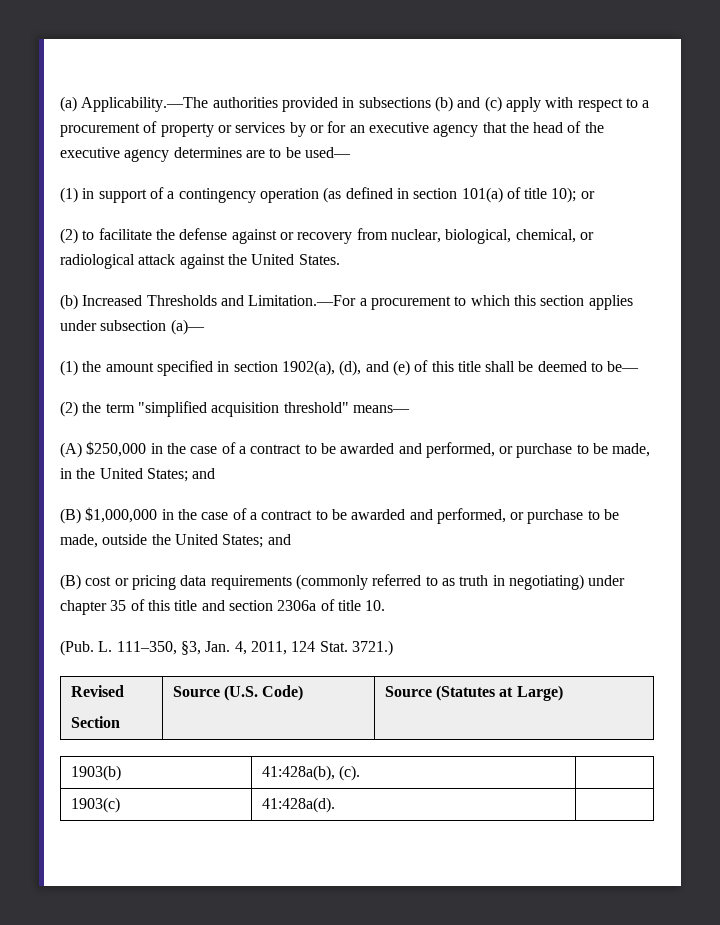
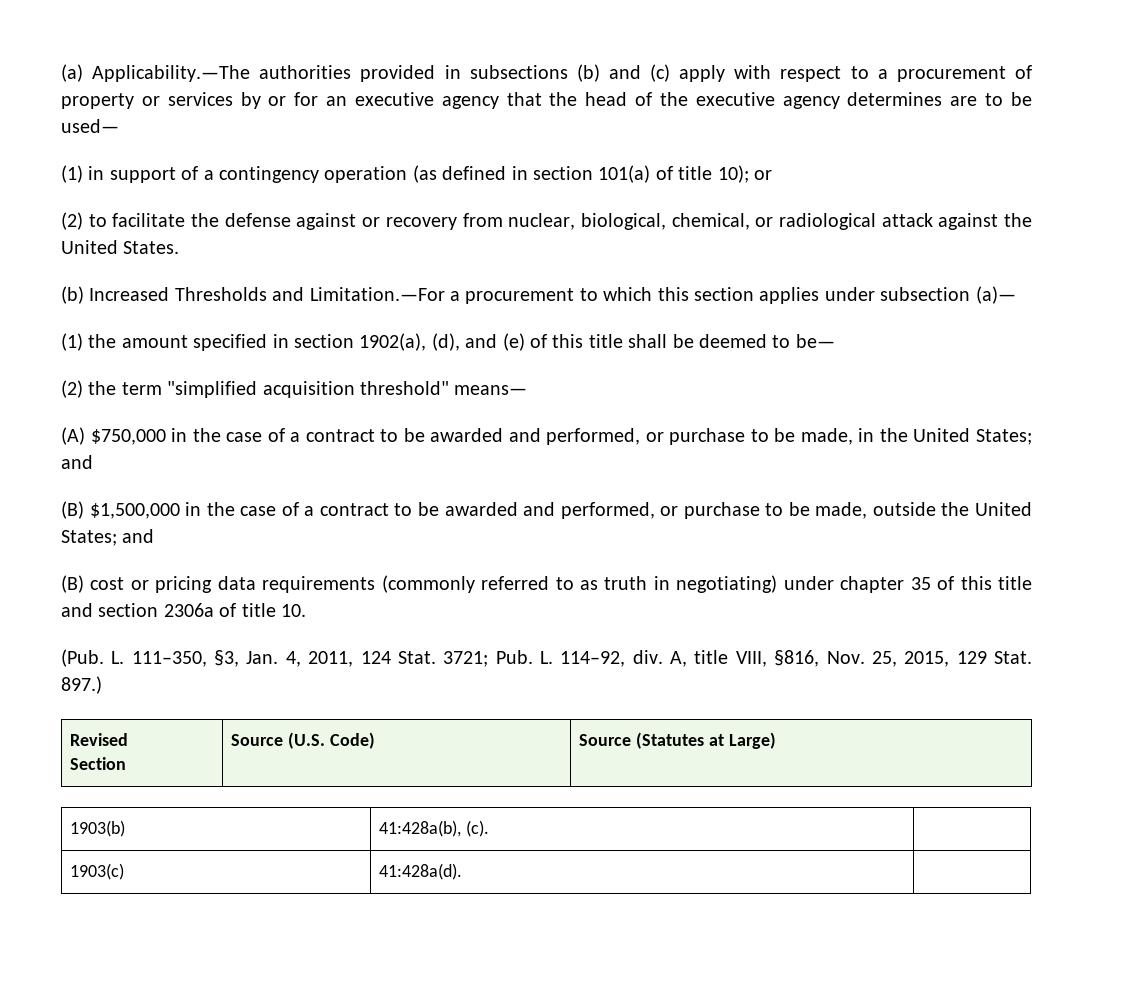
[86,441,147,457] $250,000 -> [90,429,166,445] $750,000
[85,507,158,523] $1,000,000 -> [89,503,180,519] $1,500,000
[351,640,393,656] 3721.) -> [443,650,1033,667] [61,676,102,694] 3721; Pub. L. 114–92, div. A, title VIII, §816, Nov. 25, 2015, 129 Stat. 897.)

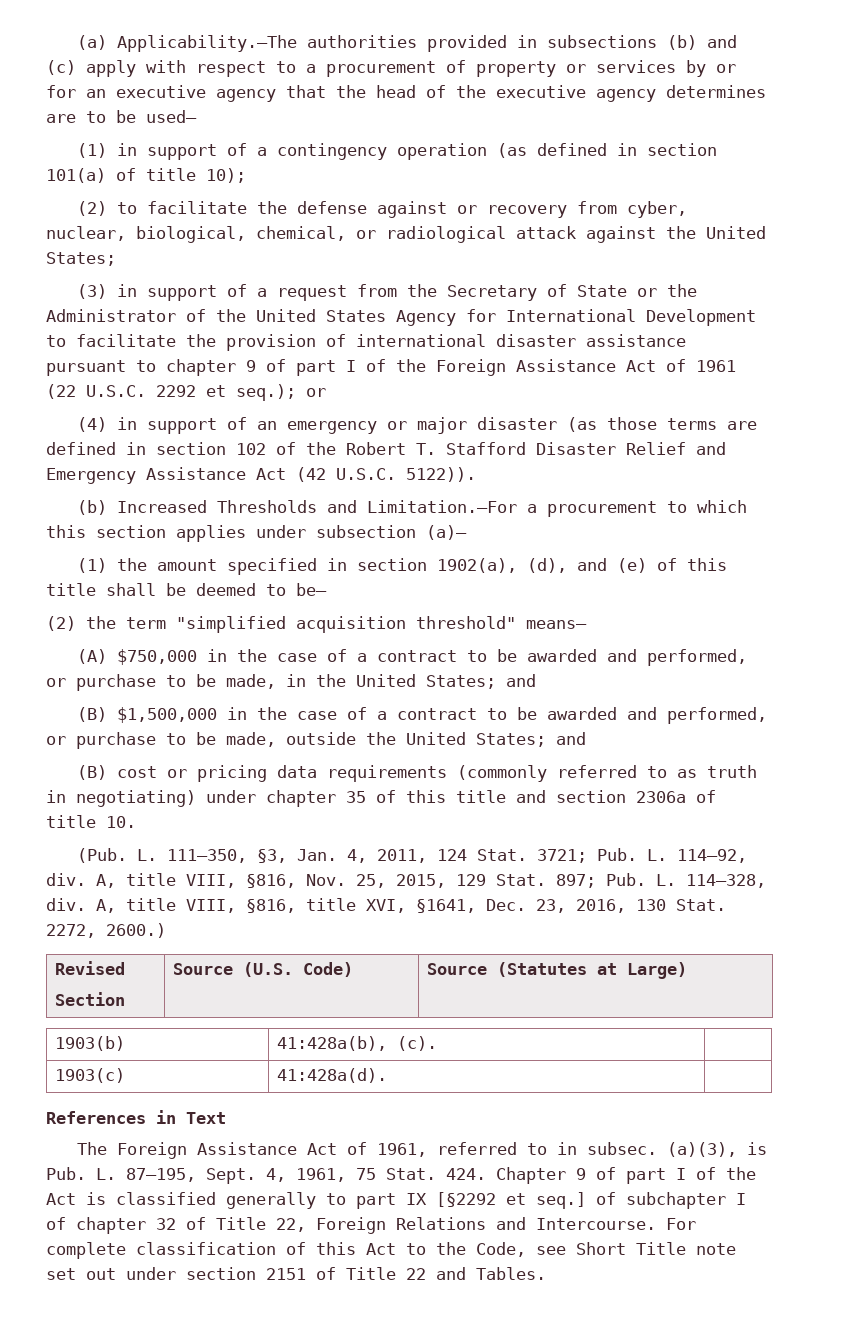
[753,170,772,180] or -> (246, 175) none
(503, 220) none -> [626,201,687,218] cyber,
[123,241,180,254] States. -> [46,252,116,266] [76,284,697,301] [46,309,756,326] [46,334,686,351] [46,359,736,376] [46,384,326,401] [76,417,757,434] [46,442,726,455] [46,467,476,484] States; // (3) in support of a request from the Secretary of State or the Administrator of the United States Agency for International Development to facilitate the provision of international disaster assistance pursuant to chapter 9 of part I of the Foreign Assistance Act of 1961 (22 U.S.C. 2292 et seq.); or // (4) in support of an emergency or major disaster (as those terms are defined in section 102 of the Robert T. Stafford Disaster Relief and Emergency Assistance Act (42 U.S.C. 5122)).
[61,676,102,694] 897.) -> [556,873,766,888] [46,898,726,913] [46,923,166,938] 897; Pub. L. 114–328, div. A, title VIII, §816, title XVI, §1641, Dec. 23, 2016, 130 Stat. 2272, 2600.)
(463, 871) none -> [46,1110,226,1124] [76,1142,767,1159] [46,1167,756,1184] [46,1192,746,1209] [46,1217,696,1234] [46,1242,736,1259] [46,1267,546,1280] // References in Text // The Foreign Assistance Act of 1961, referred to in subsec. (a)(3), is Pub. L. 87–195, Sept. 4, 1961, 75 Stat. 424. Chapter 9 of part I of the Act is classified generally to part IX [§2292 et seq.] of subchapter I of chapter 32 of Title 22, Foreign Relations and Intercourse. For complete classification of this Act to the Code, see Short Title note set out under section 2151 of Title 22 and Tables.

